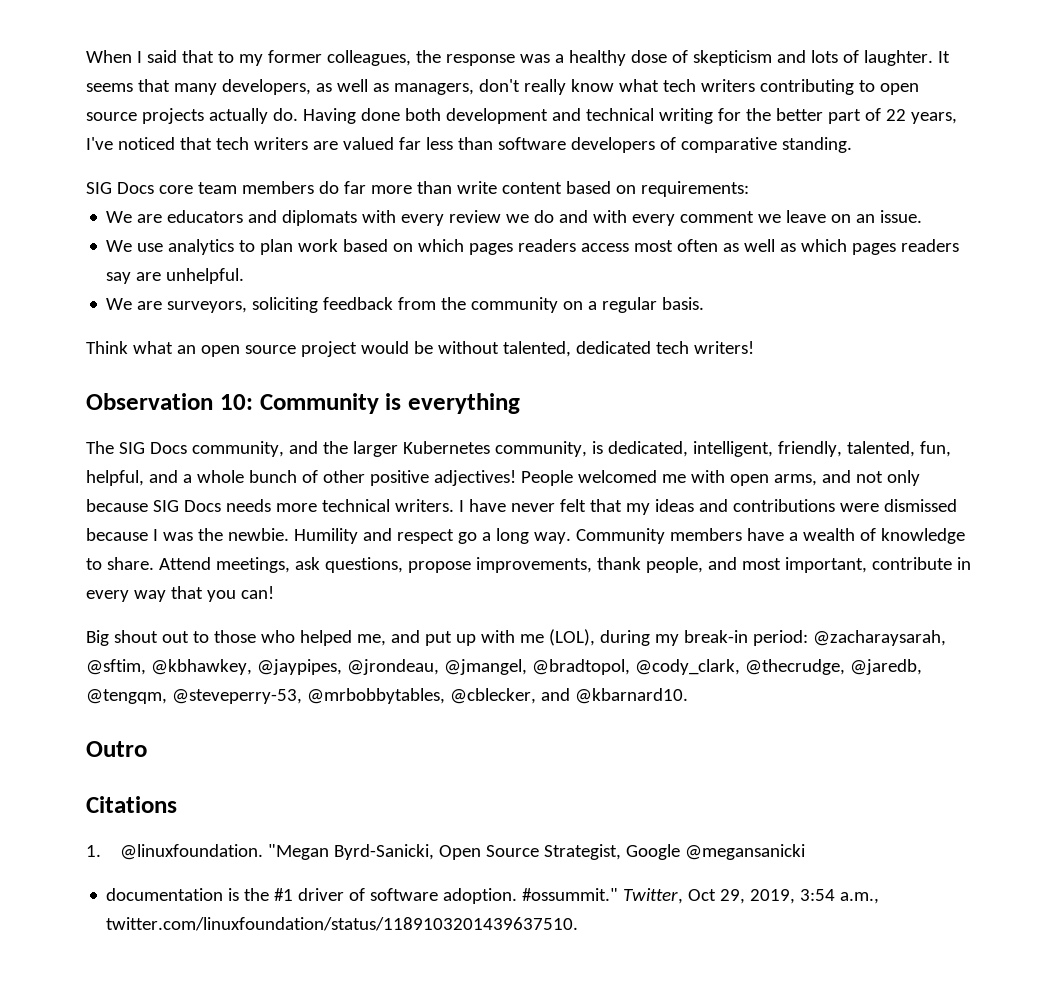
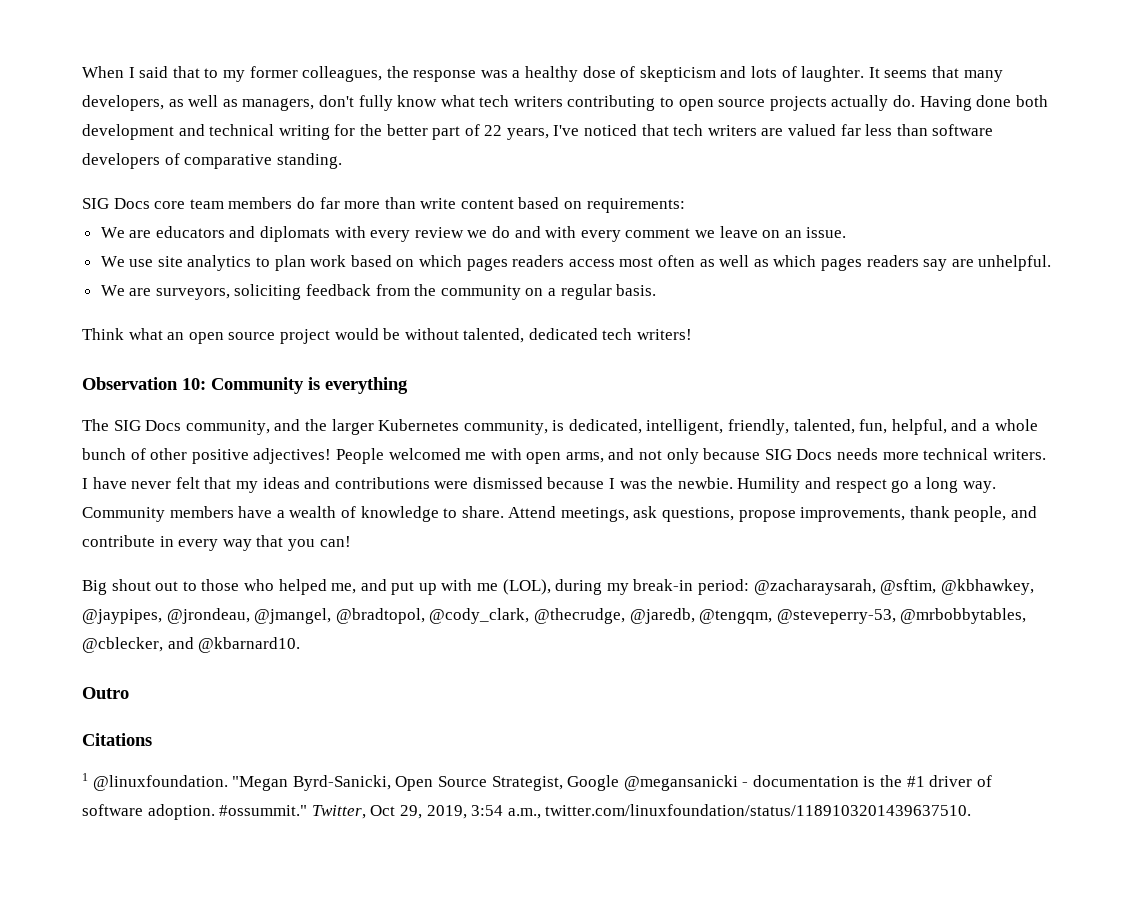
[523,79,566,95] really -> [358,95,393,111] fully
(164, 247) none -> [157,256,183,267] site
[741,557,867,573] most important, -> (1038, 512) none
[86,845,101,857] 1. -> [82,773,88,781] 1
(805, 852) // -> [742,782,749,787] -

